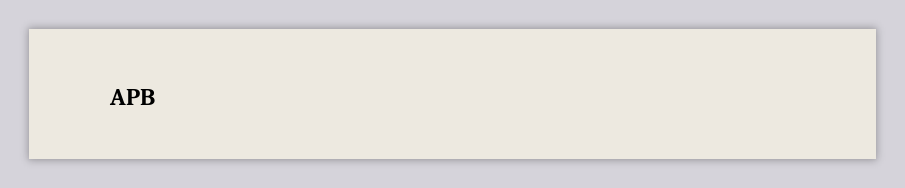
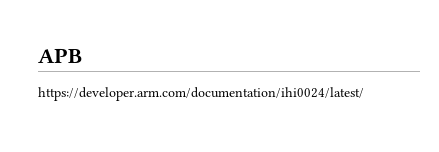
(155, 97) none -> [38,87,364,101] // https://developer.arm.com/documentation/ihi0024/latest/

